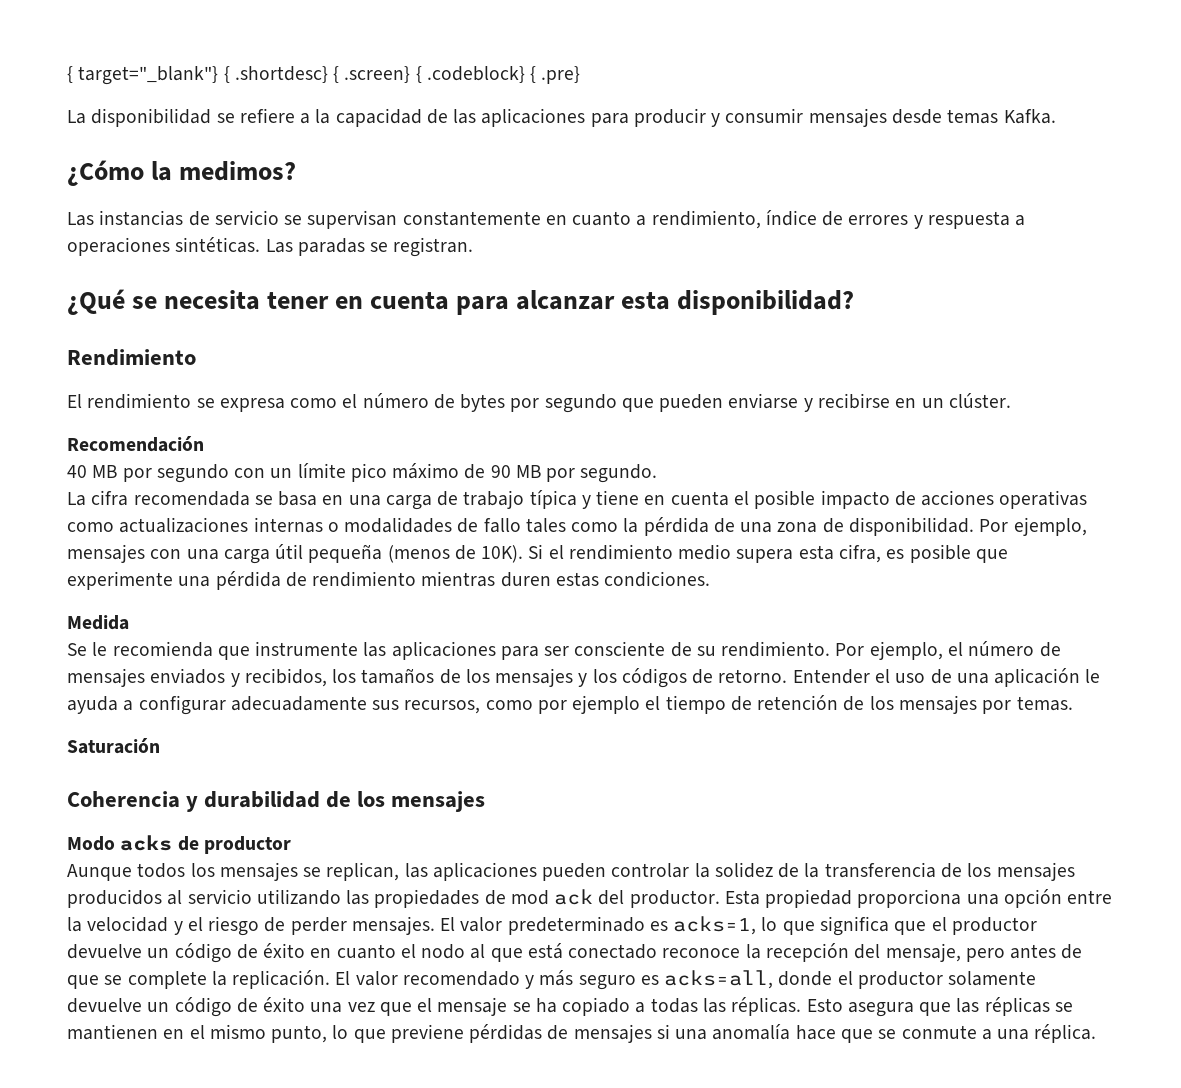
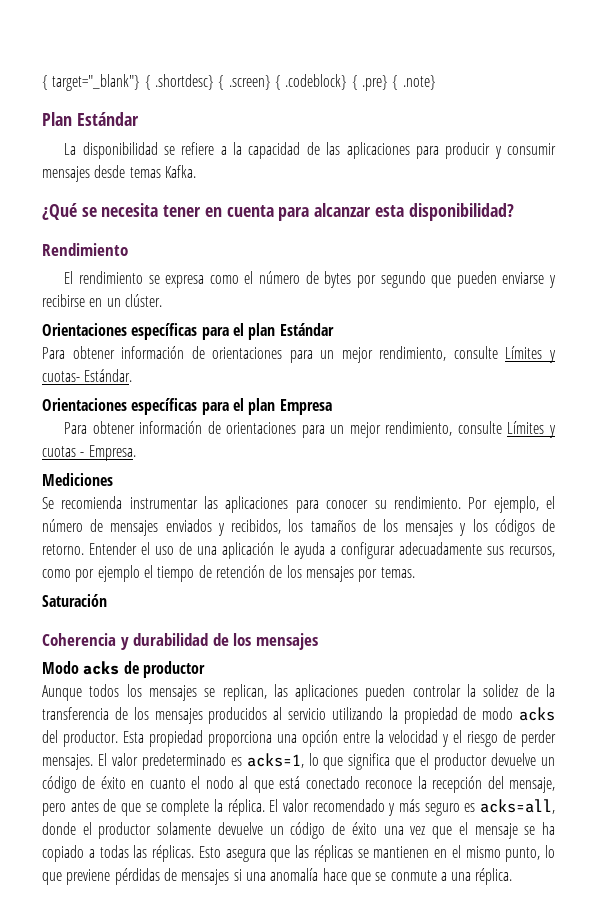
(581, 75) none -> [392,75,436,90] [42,112,139,126] { .note} // Plan Estándar
[67,160,297,186] [67,210,1026,229] [67,237,474,257] // ¿Cómo la medimos? // Las instancias de servicio se supervisan constantemente en cuanto a rendimiento, índice de errores y respuesta a operaciones sintéticas. Las paradas se registran. -> (196, 171) none
[67,436,204,452] [67,463,658,483] [67,490,1088,510] [67,517,1087,536] [67,544,1008,564] [67,571,711,590] [67,615,129,630] [67,641,692,660] Recomendación // 40 MB por segundo con un límite pico máximo de 90 MB por segundo. // La cifra recomendada se basa en una carga de trabajo típica y tiene en cuenta el posible impacto de acciones operativas como actualizaciones internas o modalidades de fallo tales como la pérdida de una zona de disponibilidad. Por ejemplo, mensajes con una carga útil pequeña (menos de 10K). Si el rendimiento medio supera esta cifra, es posible que experimente una pérdida de rendimiento mientras duren estas condiciones. // Medida // Se le recomienda que instrumente las aplicaciones para ser consciente de -> [42,323,334,340] [42,346,557,363] [42,369,133,382] [42,398,332,415] [64,421,556,438] [42,445,136,461] [42,473,113,486] [42,496,369,513] Orientaciones específicas para el plan Estándar // Para obtener información de orientaciones para un mejor rendimiento, consulte Límites y cuotas- Estándar. // Orientaciones específicas para el plan Empresa // Para obtener información de orientaciones para un mejor rendimiento, consulte Límites y cuotas - Empresa. // Mediciones // Se recomienda instrumentar las aplicaciones para conocer
[346,889,594,908] las propiedades de mod ack -> [388,707,555,724] la propiedad de modo acks
[232,970,331,989] replicación. -> [227,799,265,816] réplica.

